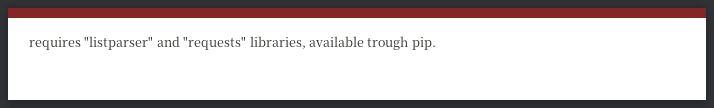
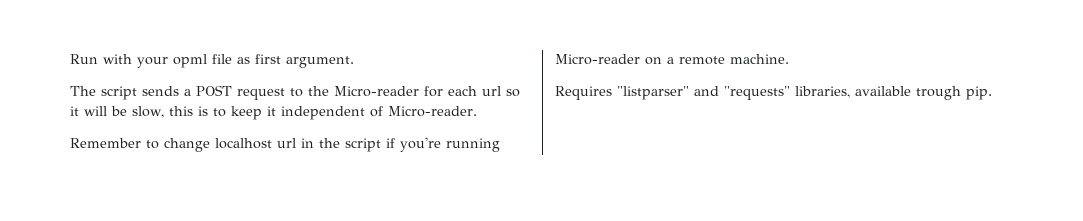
[29,37,81,50] requires -> [70,54,354,68] [70,85,520,100] [70,106,477,120] [70,137,500,152] [555,54,789,65] [555,86,612,100] Run with your opml file as first argument. // The script sends a POST request to the Micro-reader for each url so it will be slow, this is to keep it independent of Micro-reader. // Remember to change localhost url in the script if you're running Micro-reader on a remote machine. // Requires

